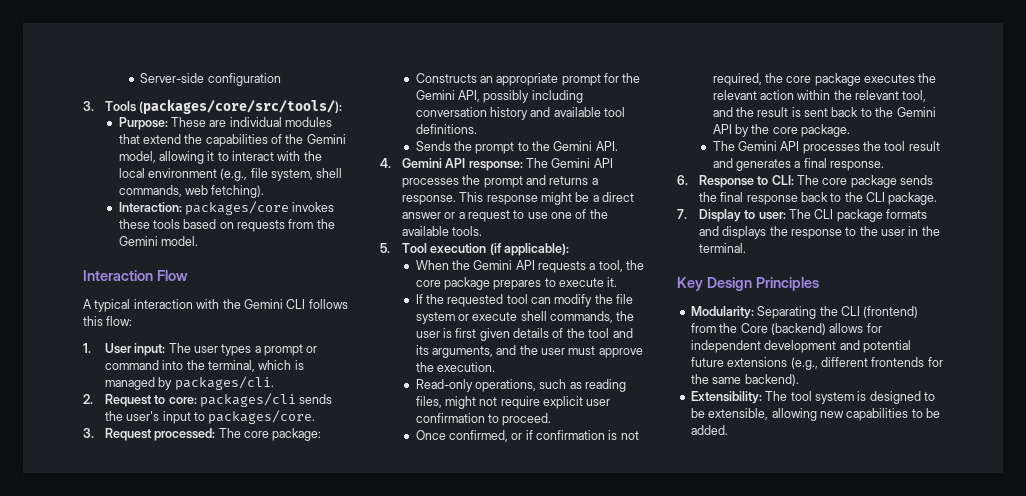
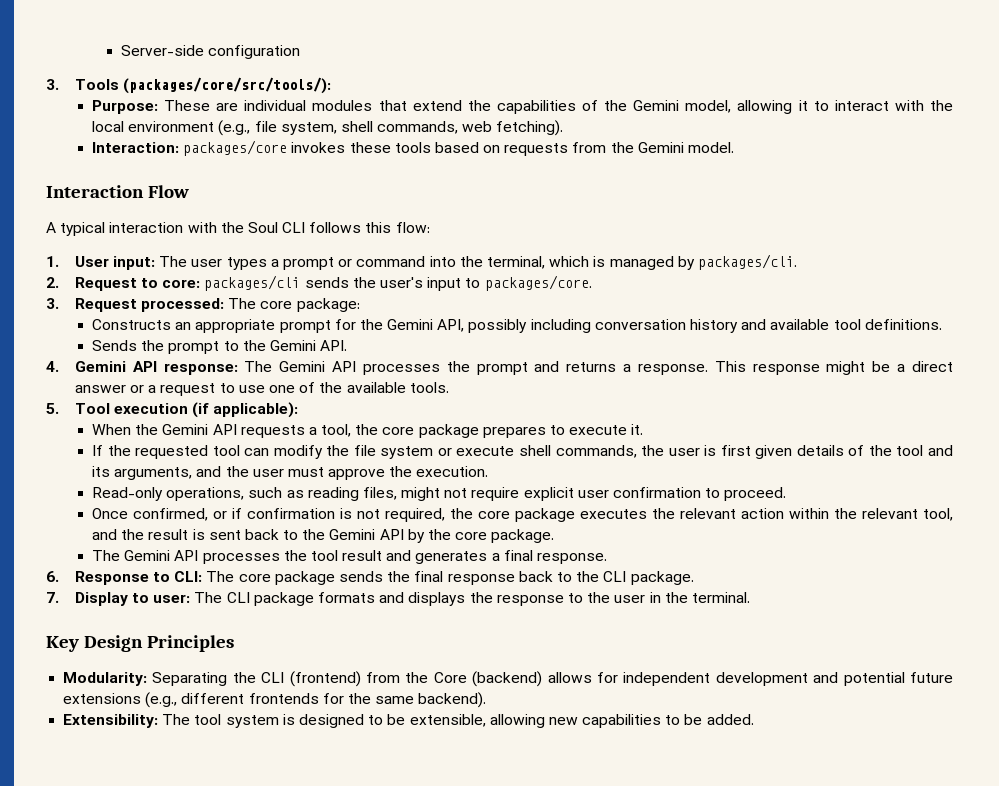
[243,299,283,309] Gemini -> [247,222,278,233] Soul

